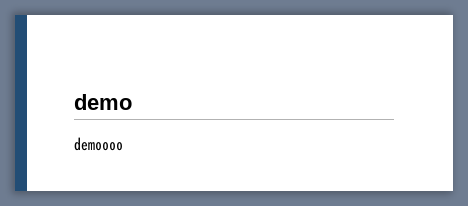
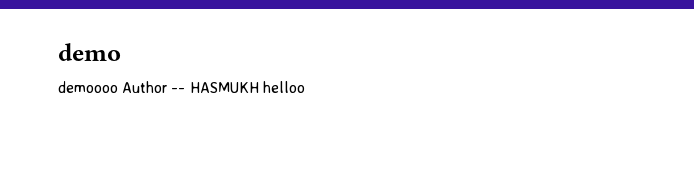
(123, 144) none -> [122,81,305,93] Author -- HASMUKH helloo

